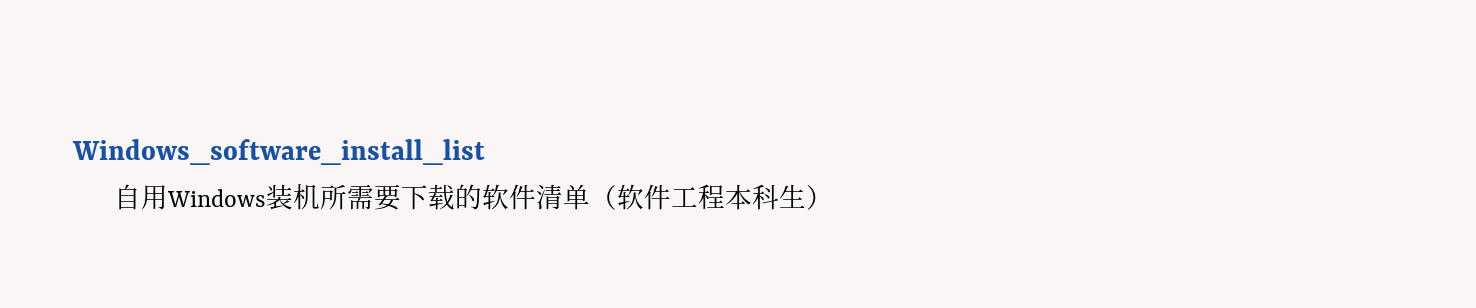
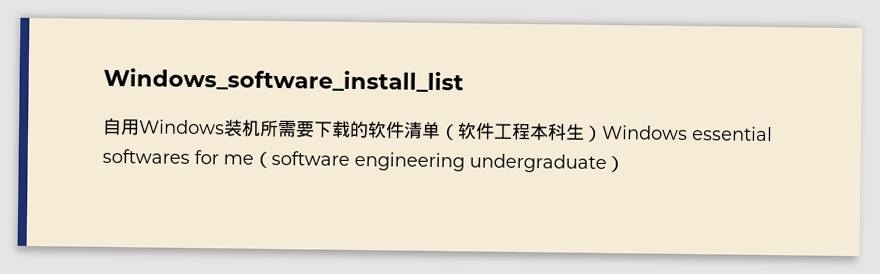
(833, 197) none -> [601,124,773,142] [102,148,625,174] Windows essential softwares for me（software engineering undergraduate）

